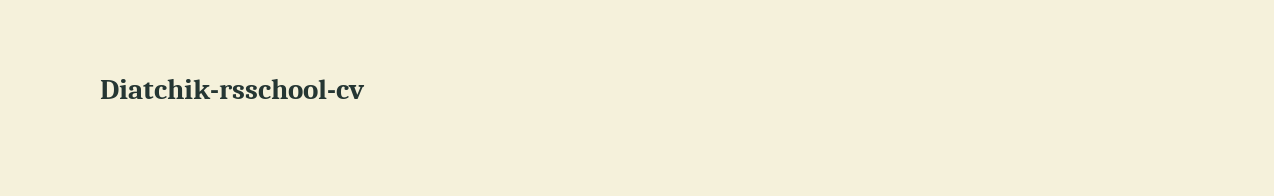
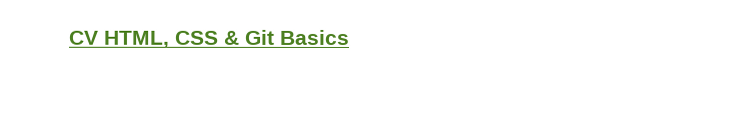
[100,78,365,99] Diatchik-rsschool-cv -> [69,29,350,48] CV HTML, CSS & Git Basics

